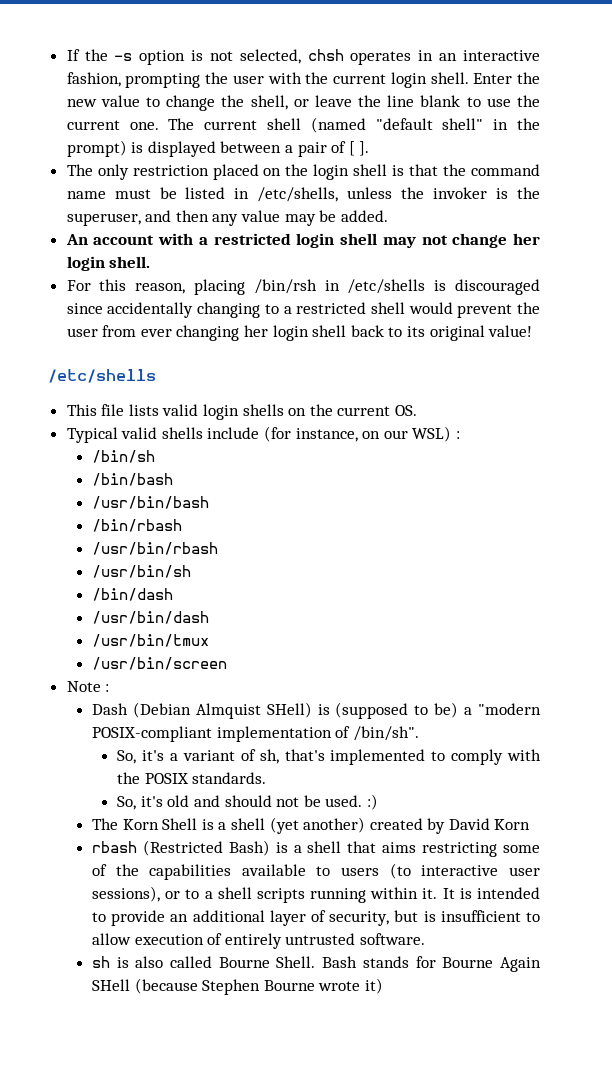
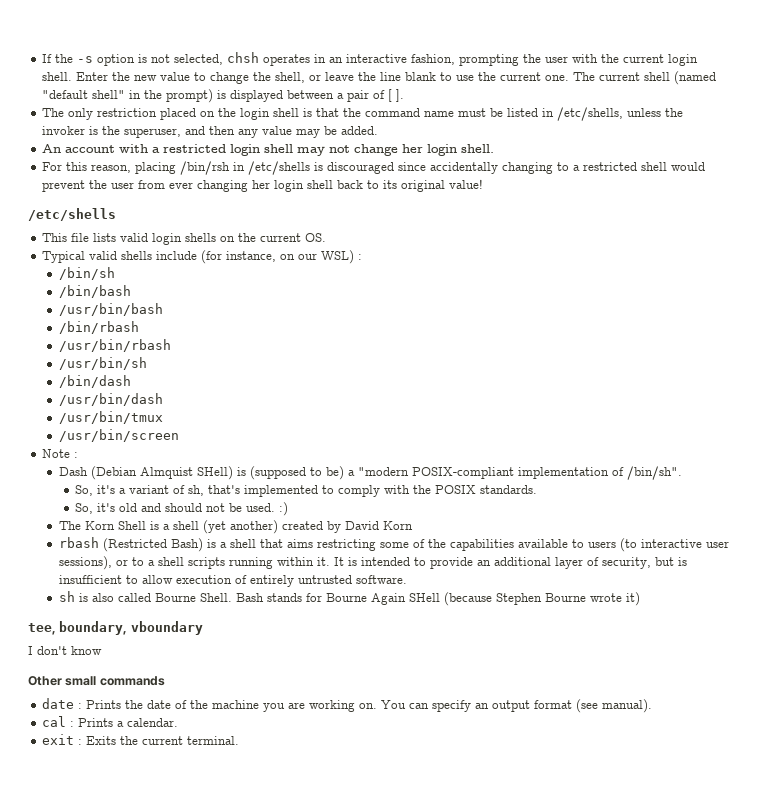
(383, 986) none -> [28,621,203,635] [28,646,102,655] [28,676,165,686] [42,698,653,713] [42,716,179,727] [42,734,240,745] // tee, boundary, vboundary // I don't know // Other small commands // date : Prints the date of the machine you are working on. You can specify an output format (see manual). // cal : Prints a calendar. // exit : Exits the current terminal.

